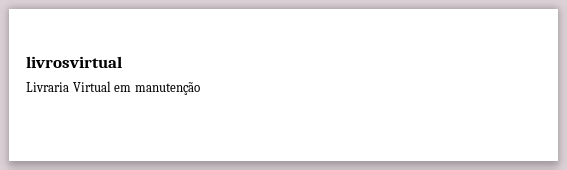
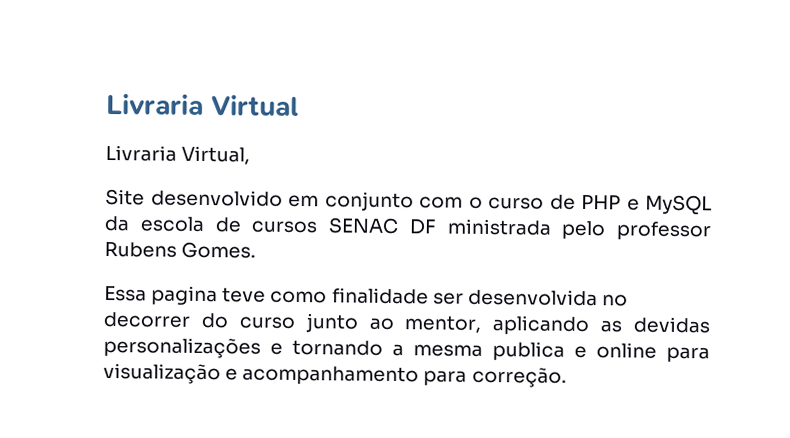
[26,56,122,68] [26,81,200,95] livrosvirtual // Livraria Virtual em manutenção -> [106,92,299,116] [105,144,251,165] [105,188,712,216] [104,215,711,241] [104,241,257,259] [104,285,628,307] [103,311,710,336] [103,336,710,363] [103,362,567,388] Livraria Virtual // Livraria Virtual, // Site desenvolvido em conjunto com o curso de PHP e MySQL da escola de cursos SENAC DF ministrada pelo professor Rubens Gomes. // Essa pagina teve como finalidade ser desenvolvida no decorrer do curso junto ao mentor, aplicando as devidas personalizações e tornando a mesma publica e online para visualização e acompanhamento para correção.

